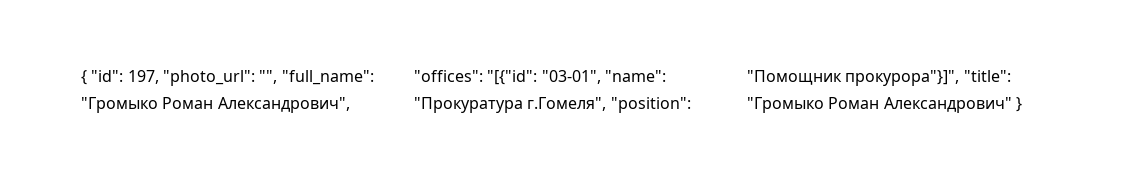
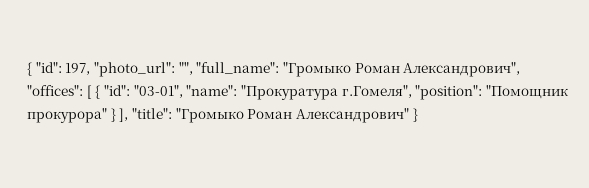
[487,70,538,85] "[{"id": -> [86,85,130,99] [ { "id":
[845,70,960,86] прокурора"}]", -> [27,108,129,123] прокурора" } ],

